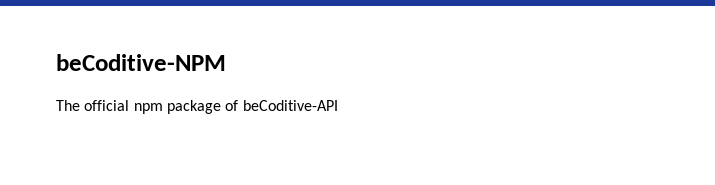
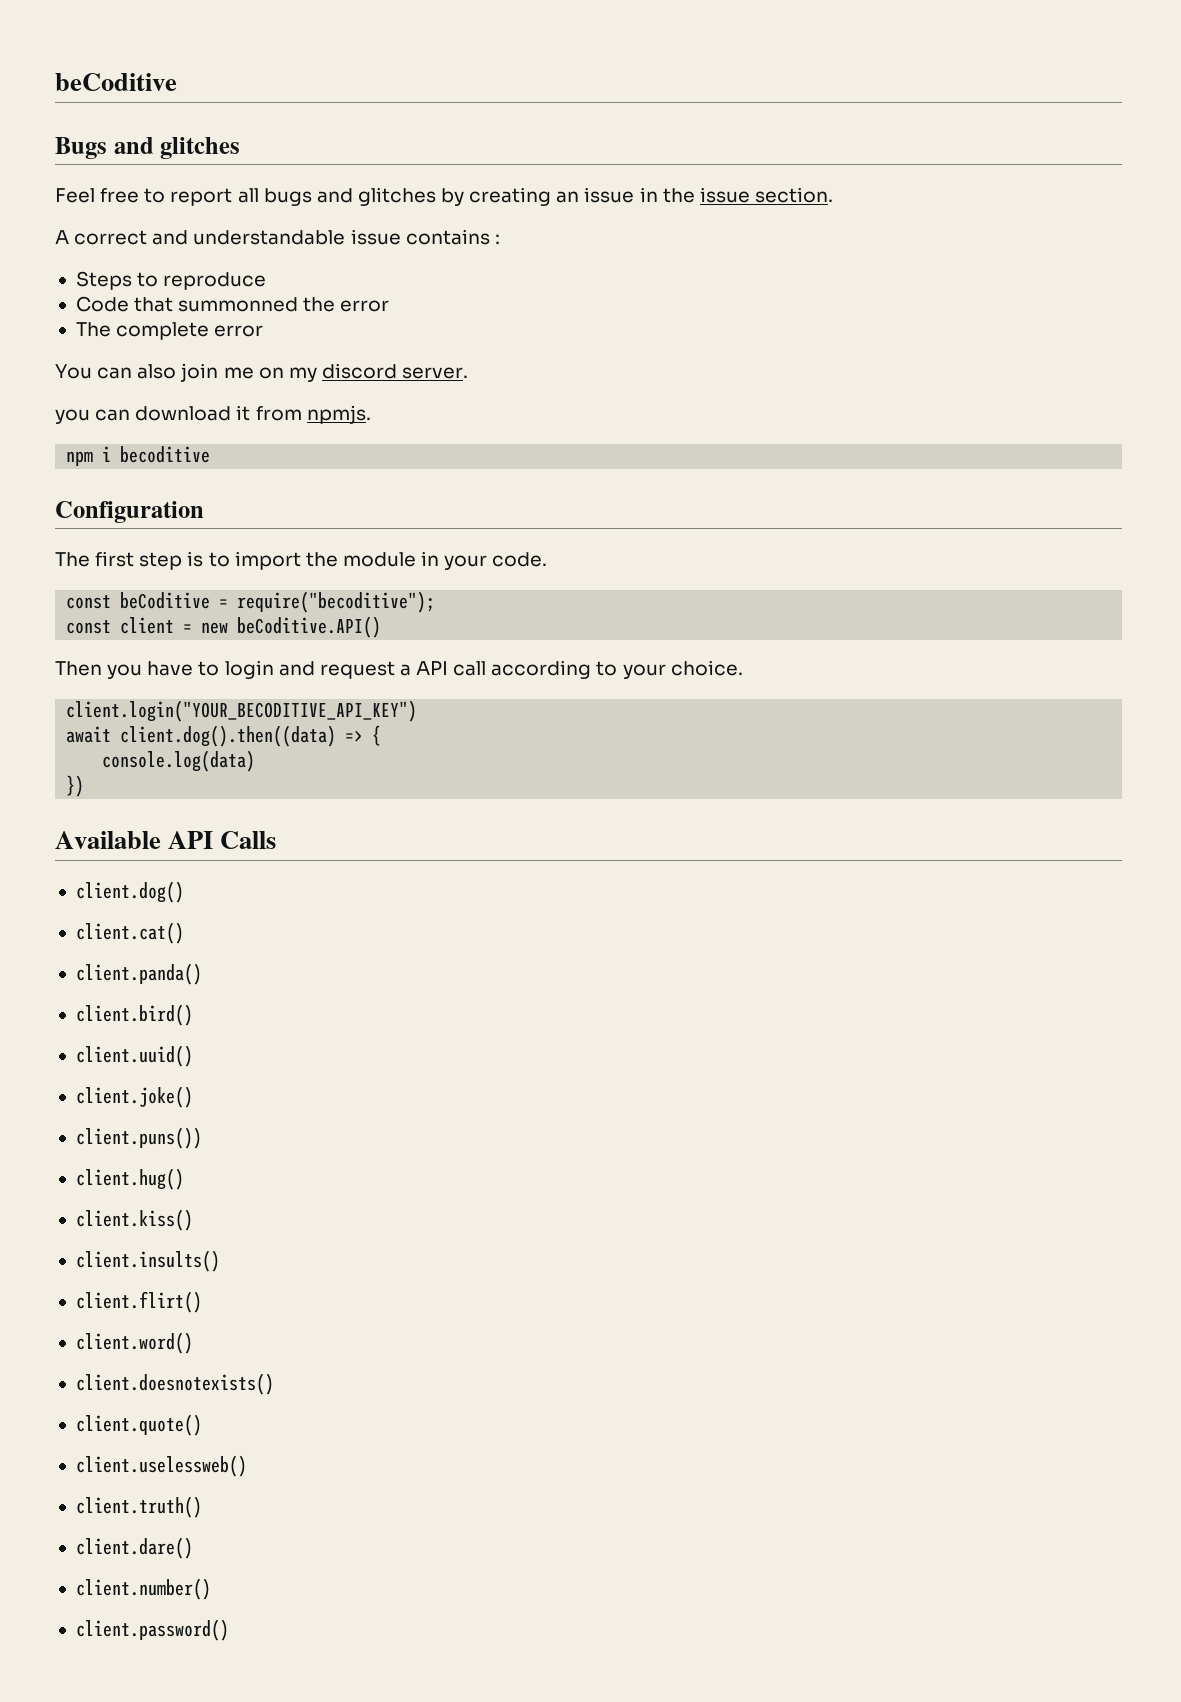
[56,54,226,71] [56,100,338,114] beCoditive-NPM // The official npm package of beCoditive-API -> [55,73,177,91] [55,137,241,159] [55,187,833,206] [55,229,500,245] [75,271,267,290] [75,296,390,312] [75,322,264,340] [55,363,469,382] [55,405,371,424] [66,446,211,466] [55,501,204,523] [55,551,548,570] [66,591,436,613] [66,616,382,638] [55,660,743,679] [66,700,418,722] [66,725,382,747] [102,750,256,772] [66,775,85,797] [55,831,277,849] [75,881,184,903] [75,922,184,944] [75,963,202,985] [75,1004,193,1026] [75,1045,193,1067] [75,1086,193,1108] [75,1127,202,1149] [75,1168,184,1190] [75,1209,193,1231] [75,1250,220,1272] [75,1291,202,1313] [75,1332,193,1354] [75,1373,274,1395] [75,1414,202,1436] [75,1455,247,1477] [75,1496,202,1518] [75,1537,193,1559] [75,1578,211,1600] [75,1619,229,1641] beCoditive // Bugs and glitches // Feel free to report all bugs and glitches by creating an issue in the issue section. // A correct and understandable issue contains : // Steps to reproduce // Code that summonned the error // The complete error // You can also join me on my discord server. // you can download it from npmjs. // npm i becoditive // Configuration // The first step is to import the module in your code. // const beCoditive = require("becoditive"); // const client = new beCoditive.API() // Then you have to login and request a API call according to your choice. // client.login("YOUR_BECODITIVE_API_KEY") // await client.dog().then((data) => { // console.log(data) // }) // Available API Calls // client.dog() // client.cat() // client.panda() // client.bird() // client.uuid() // client.joke() // client.puns()) // client.hug() // client.kiss() // client.insults() // client.flirt() // client.word() // client.doesnotexists() // client.quote() // client.uselessweb() // client.truth() // client.dare() // client.number() // client.password()

